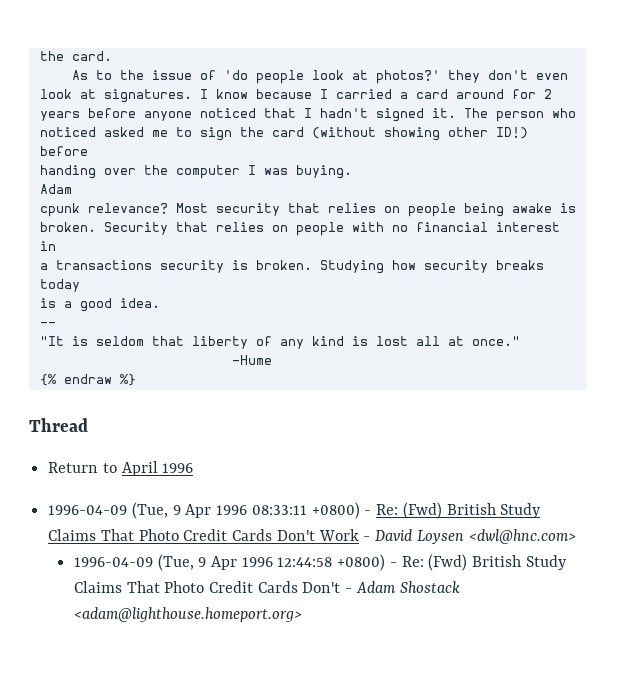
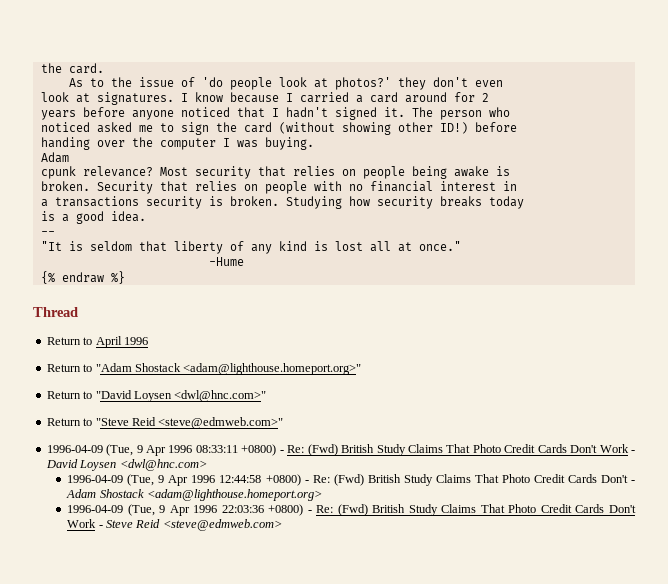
(194, 468) none -> [46,363,362,375] [46,390,267,402] [46,417,284,429] // Return to "Adam Shostack <adam@lighthouse.homeport.org>" // Return to "David Loysen <dwl@hnc.com>" // Return to "Steve Reid <steve@edmweb.com>"
(302, 614) none -> [67,504,636,516] [67,519,282,531] // 1996-04-09 (Tue, 9 Apr 1996 22:03:36 +0800) - Re: (Fwd) British Study Claims That Photo Credit Cards Don't Work - Steve Reid <steve@edmweb.com>

